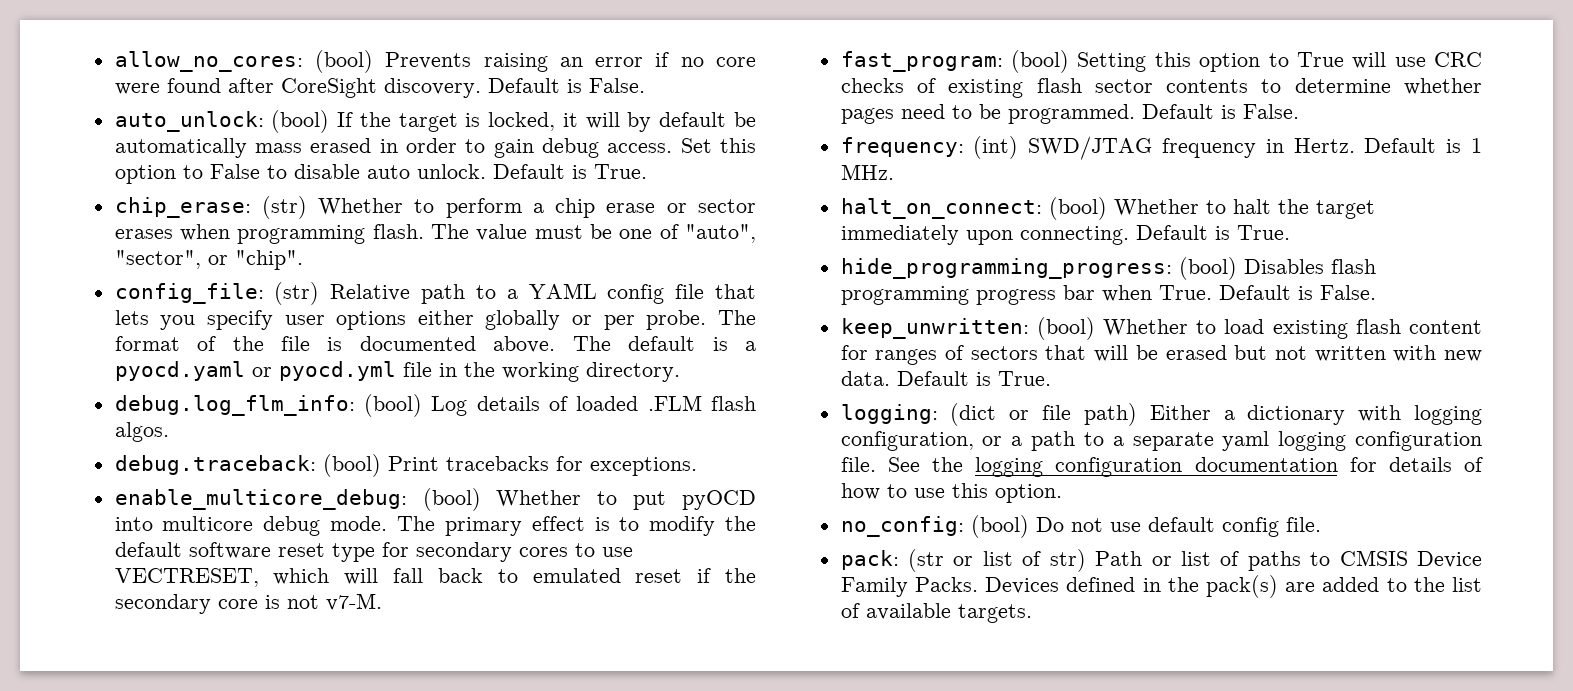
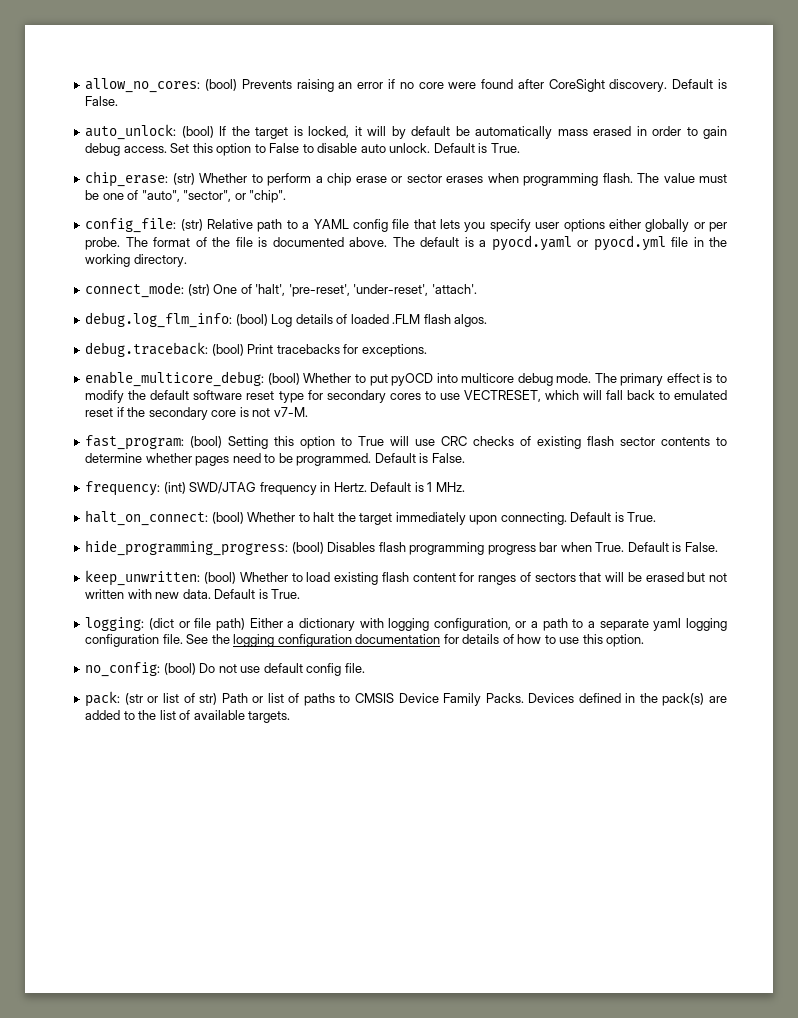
(680, 372) none -> [85,282,477,298] // connect_mode: (str) One of 'halt', 'pre-reset', 'under-reset', 'attach'.

